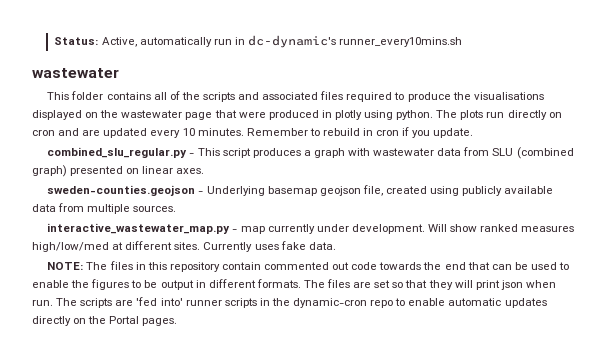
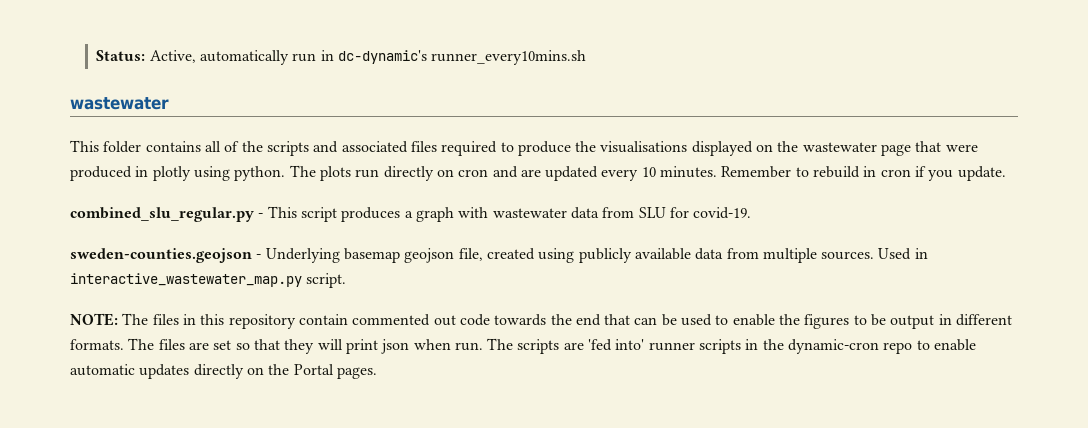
[516,147,574,159] [32,165,205,177] (combined graph) presented on linear axes. -> [669,207,752,219] for covid-19.
[47,223,575,234] [32,241,336,252] // interactive_wastewater_map.py - map currently under development. Will show ranked measures high/low/med at different sites. Currently uses fake data. -> [878,248,928,260] [70,273,347,288] Used in interactive_wastewater_map.py script.

